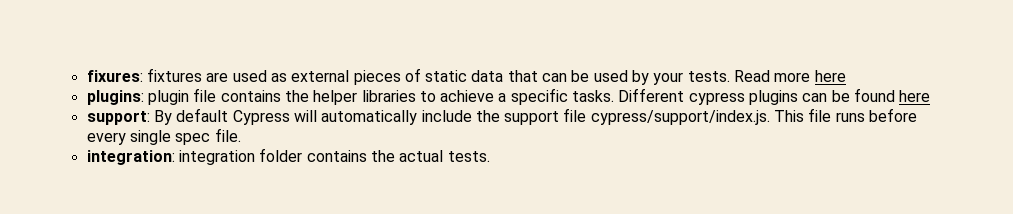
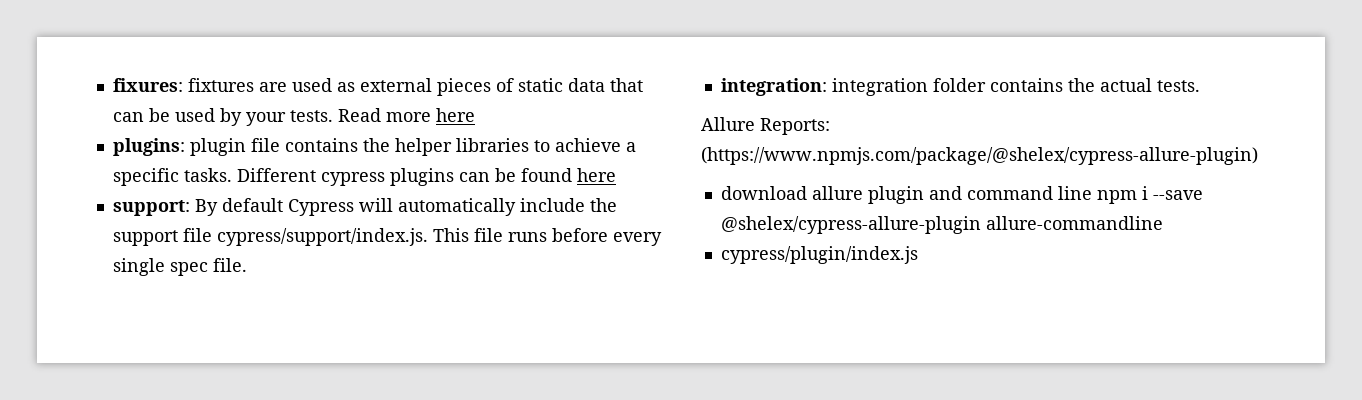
(490, 156) none -> [701,117,830,135] [701,147,1258,165] [720,186,1203,204] [720,216,1163,234] [720,246,918,264] // Allure Reports: (https://www.npmjs.com/package/@shelex/cypress-allure-plugin) // download allure plugin and command line npm i --save @shelex/cypress-allure-plugin allure-commandline // cypress/plugin/index.js

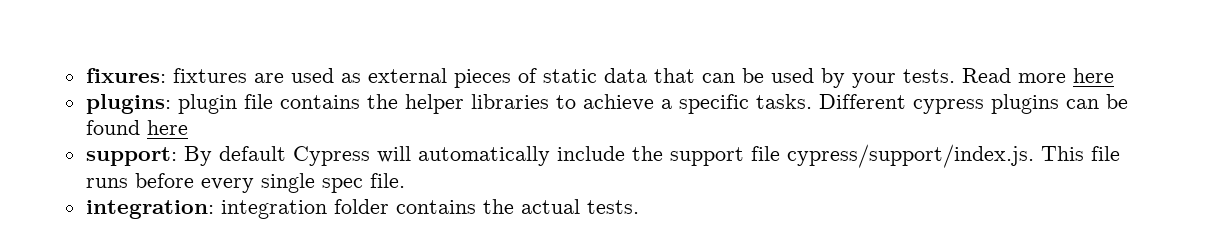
[701,117,830,135] [701,147,1258,165] [720,186,1203,204] [720,216,1163,234] [720,246,918,264] // Allure Reports: (https://www.npmjs.com/package/@shelex/cypress-allure-plugin) // download allure plugin and command line npm i --save @shelex/cypress-allure-plugin allure-commandline // cypress/plugin/index.js -> (639, 207) none

